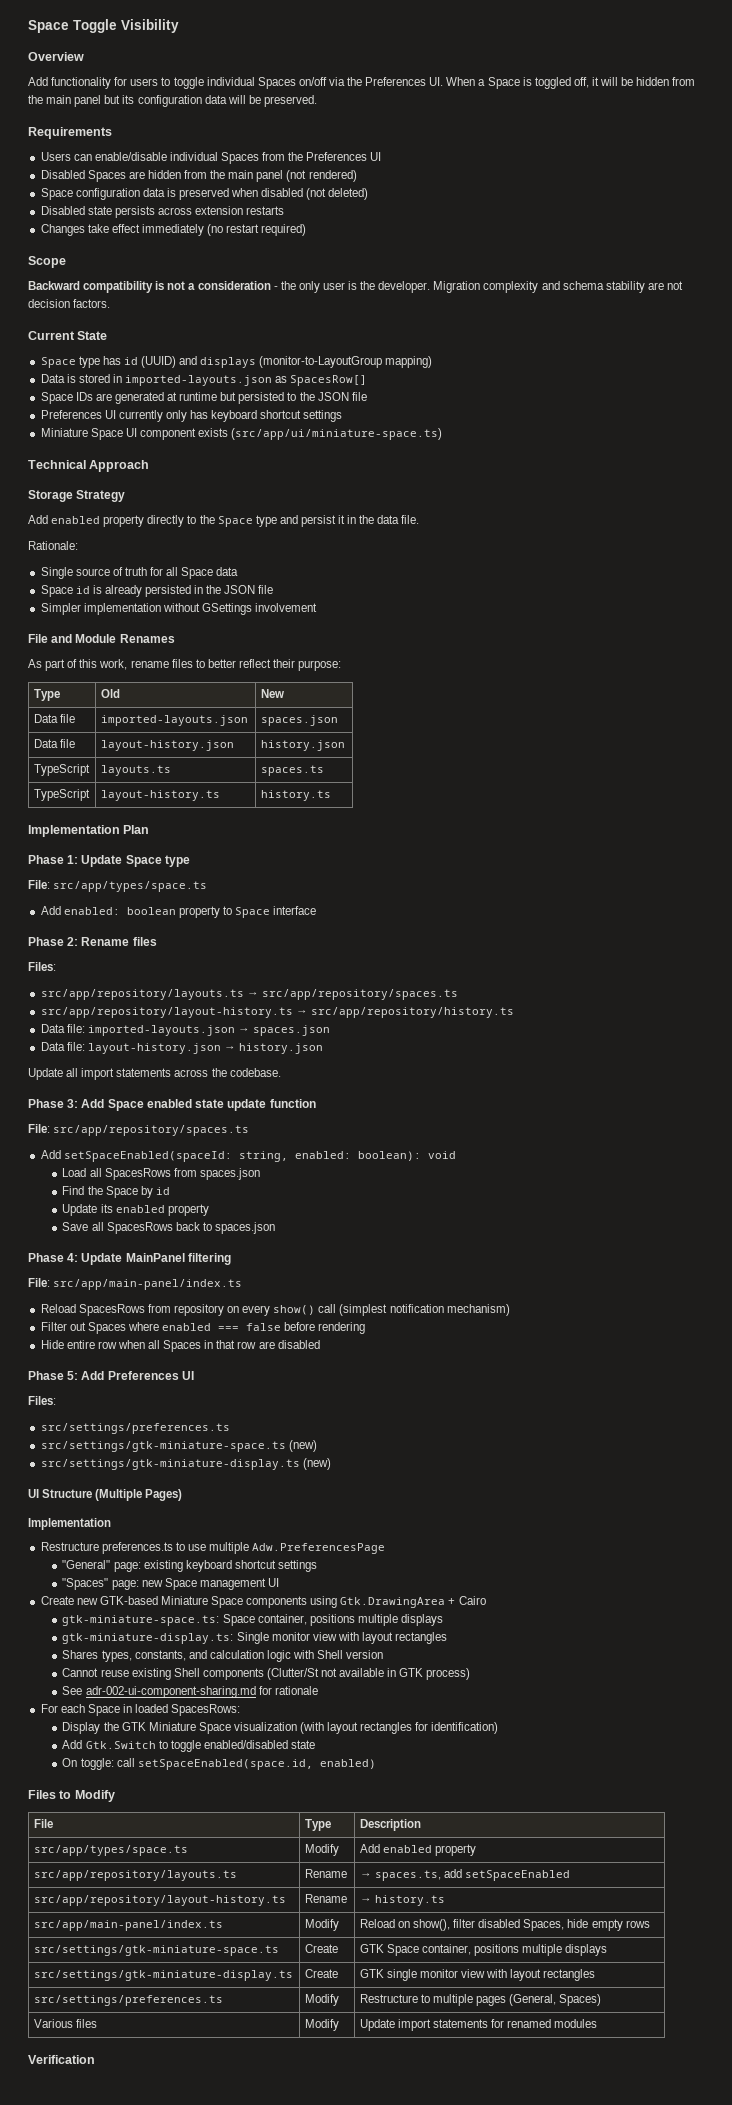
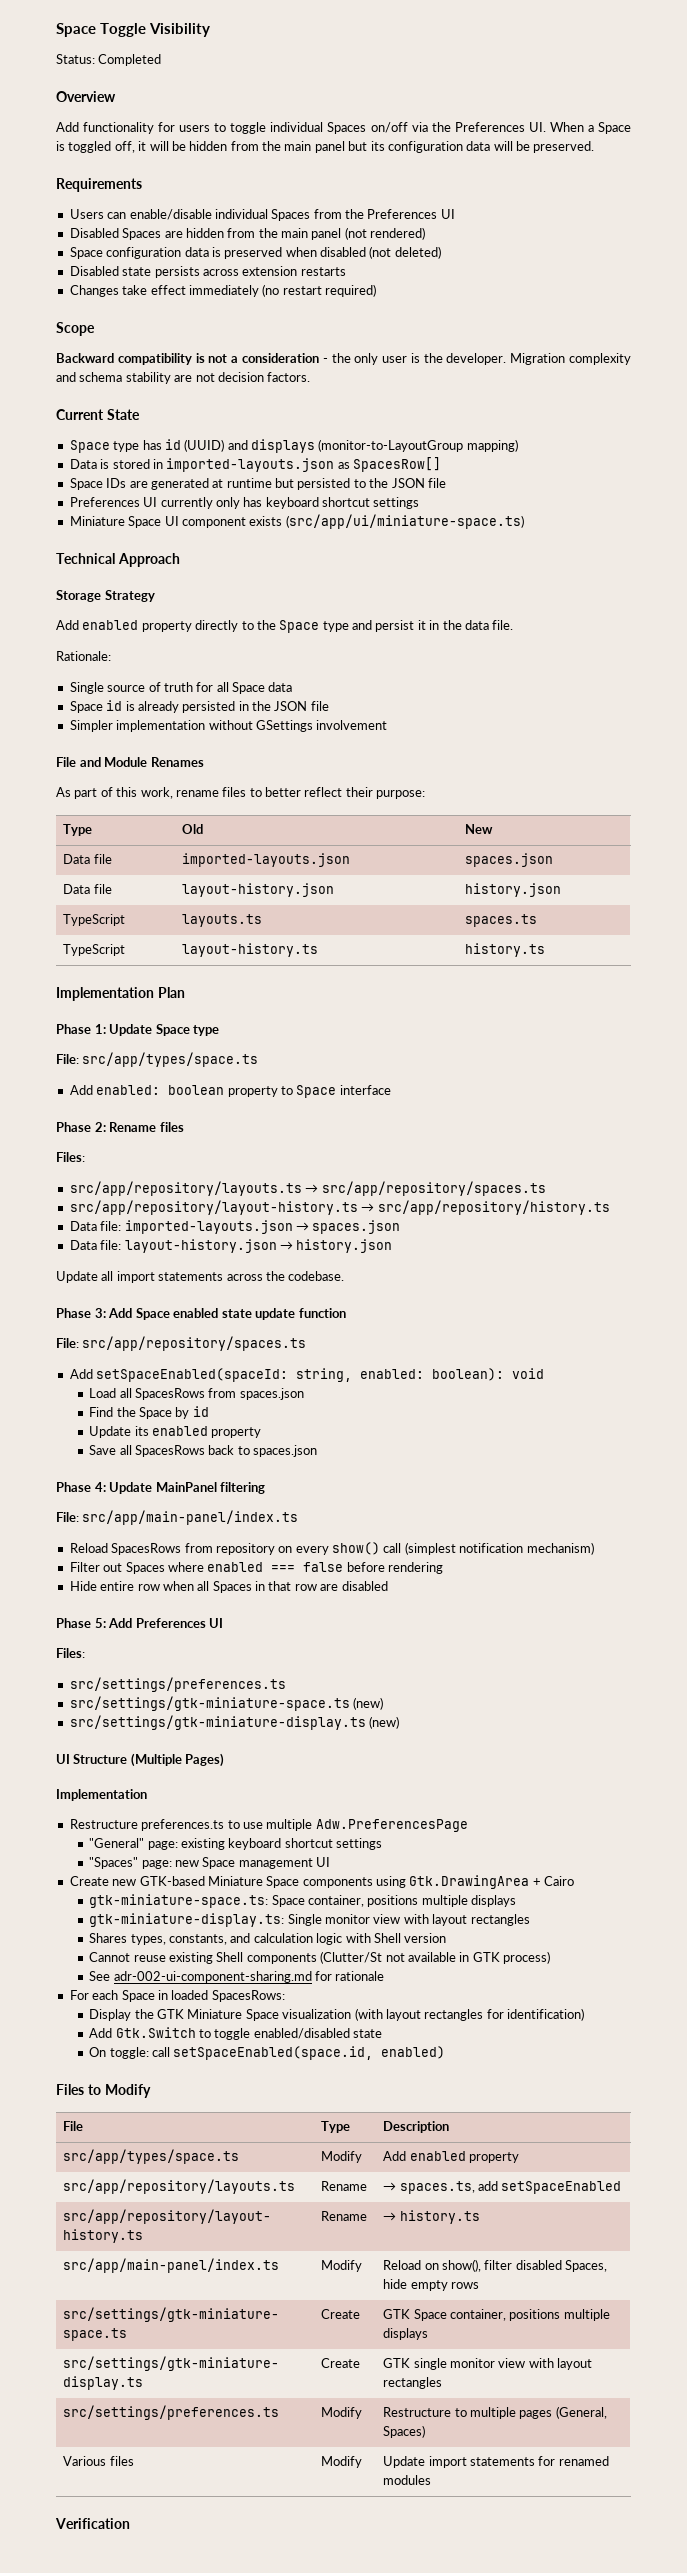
(179, 26) none -> [56,54,162,66] // Status: Completed

